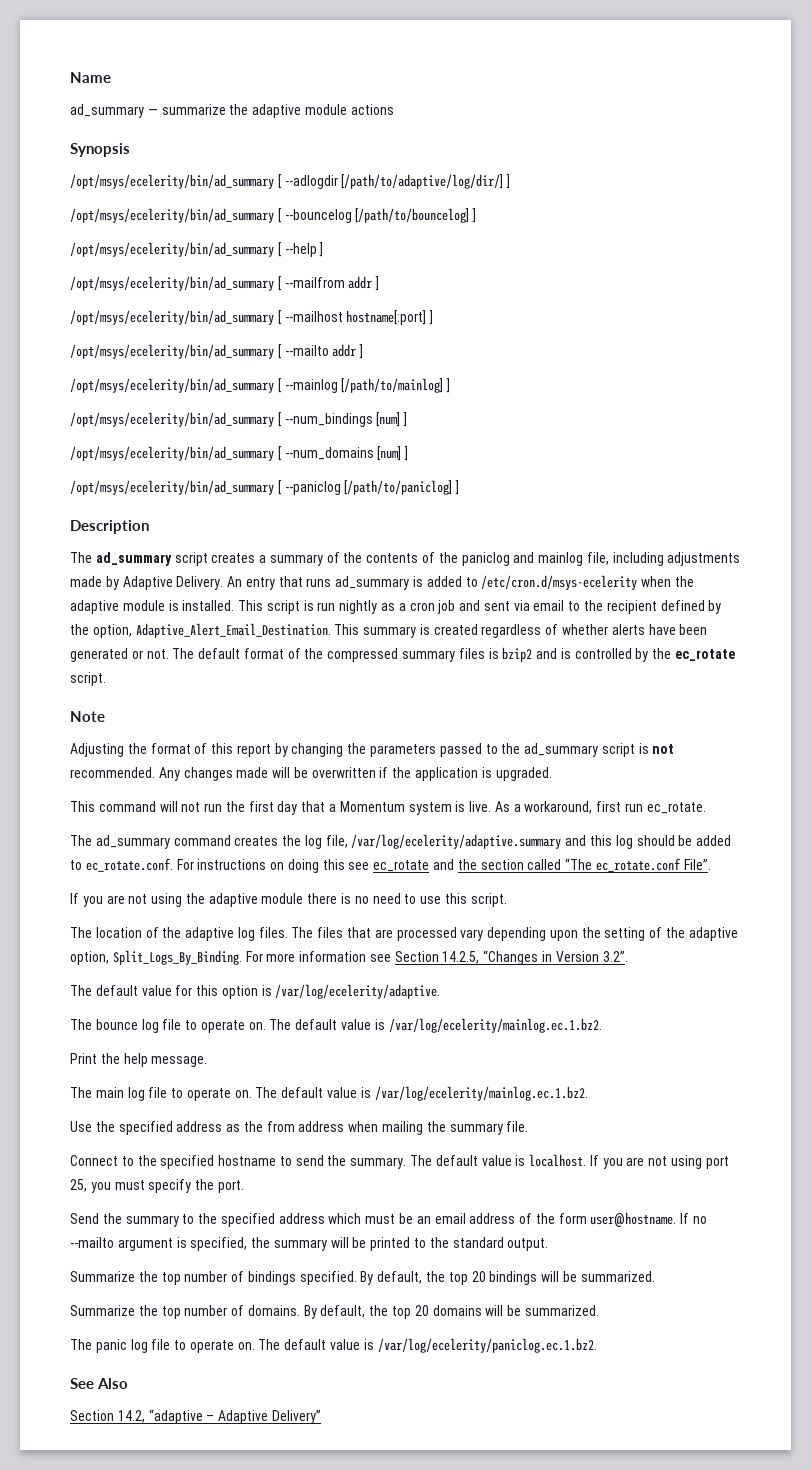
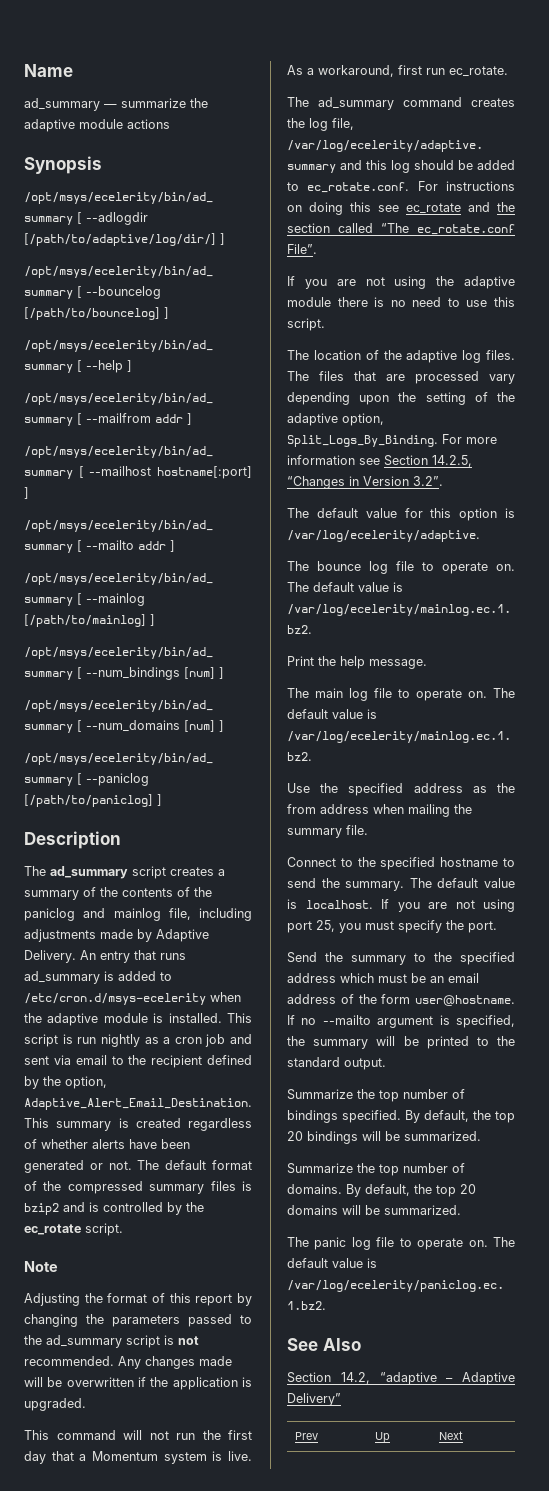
(321, 1417) none -> [295,1432,319,1440] [375,1432,391,1443] [439,1431,464,1440] // Prev | Up | Next

